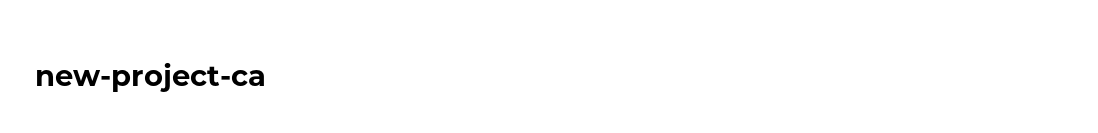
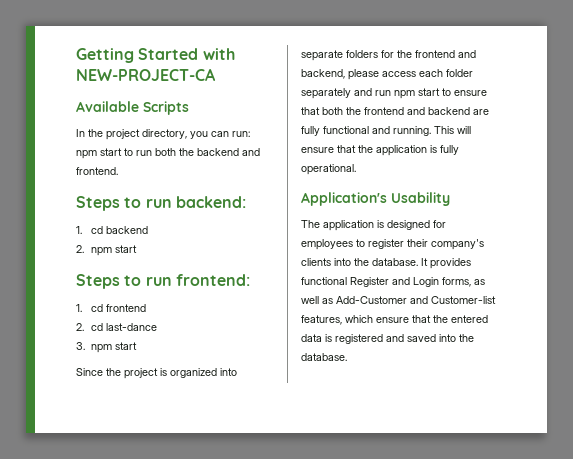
[35,62,266,92] new-project-ca -> [76,48,235,63] [76,68,216,81] [76,101,189,115] [76,129,250,140] [76,148,260,159] [76,167,118,175] [76,196,246,211] [76,226,149,234] [76,245,138,256] [76,274,250,289] [76,304,147,312] [76,323,158,331] [76,342,138,353] [76,368,237,379] [301,50,476,61] [301,69,473,80] [301,88,487,99] [301,107,489,115] [301,126,471,136] [301,145,459,156] [301,164,356,175] [301,192,450,206] [301,220,446,231] [301,239,484,250] [301,258,471,269] [301,277,485,287] [301,296,496,304] [301,315,488,325] [301,334,474,344] [301,353,347,361] Getting Started with NEW-PROJECT-CA // Available Scripts // In the project directory, you can run: npm start to run both the backend and frontend. // Steps to run backend: // 1. cd backend // 2. npm start // Steps to run frontend: // 1. cd frontend // 2. cd last-dance // 3. npm start // Since the project is organized into separate folders for the frontend and backend, please access each folder separately and run npm start to ensure that both the frontend and backend are fully functional and running. This will ensure that the application is fully operational. // Application's Usability // The application is designed for employees to register their company's clients into the database. It provides functional Register and Login forms, as well as Add-Customer and Customer-list features, which ensure that the entered data is registered and saved into the database.

